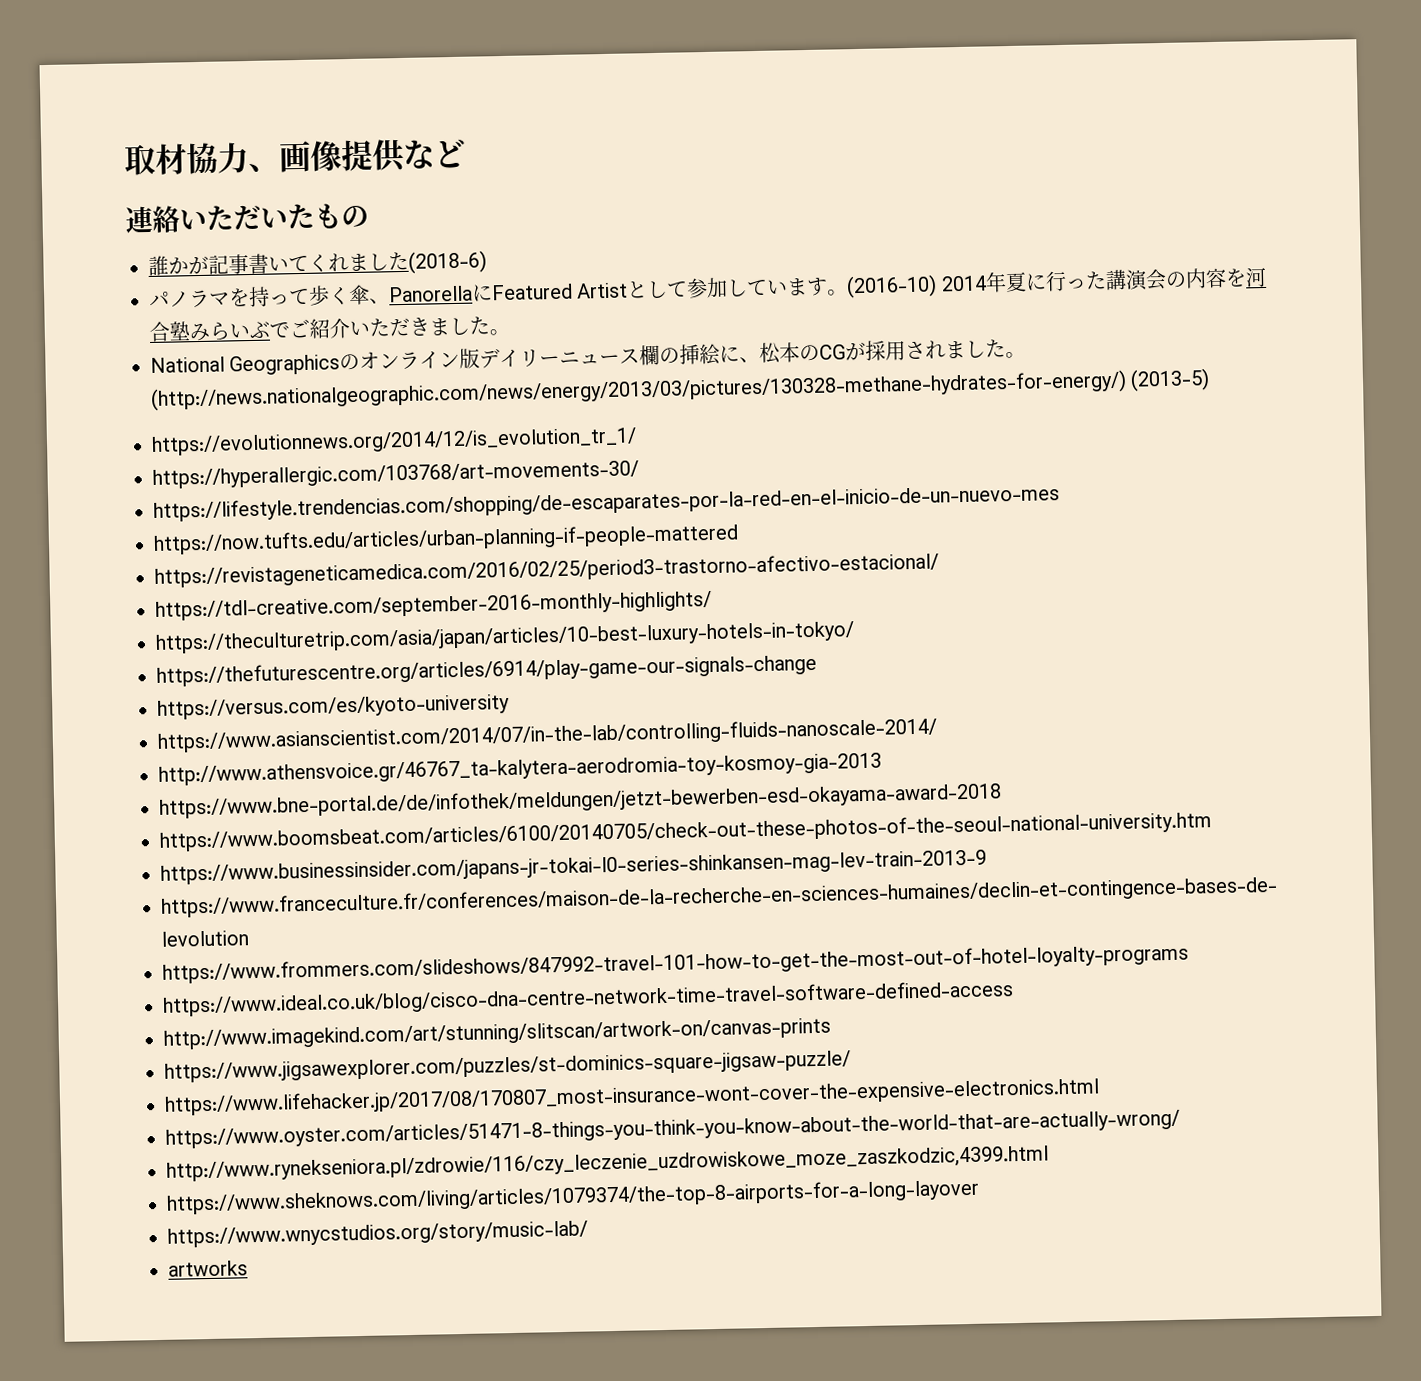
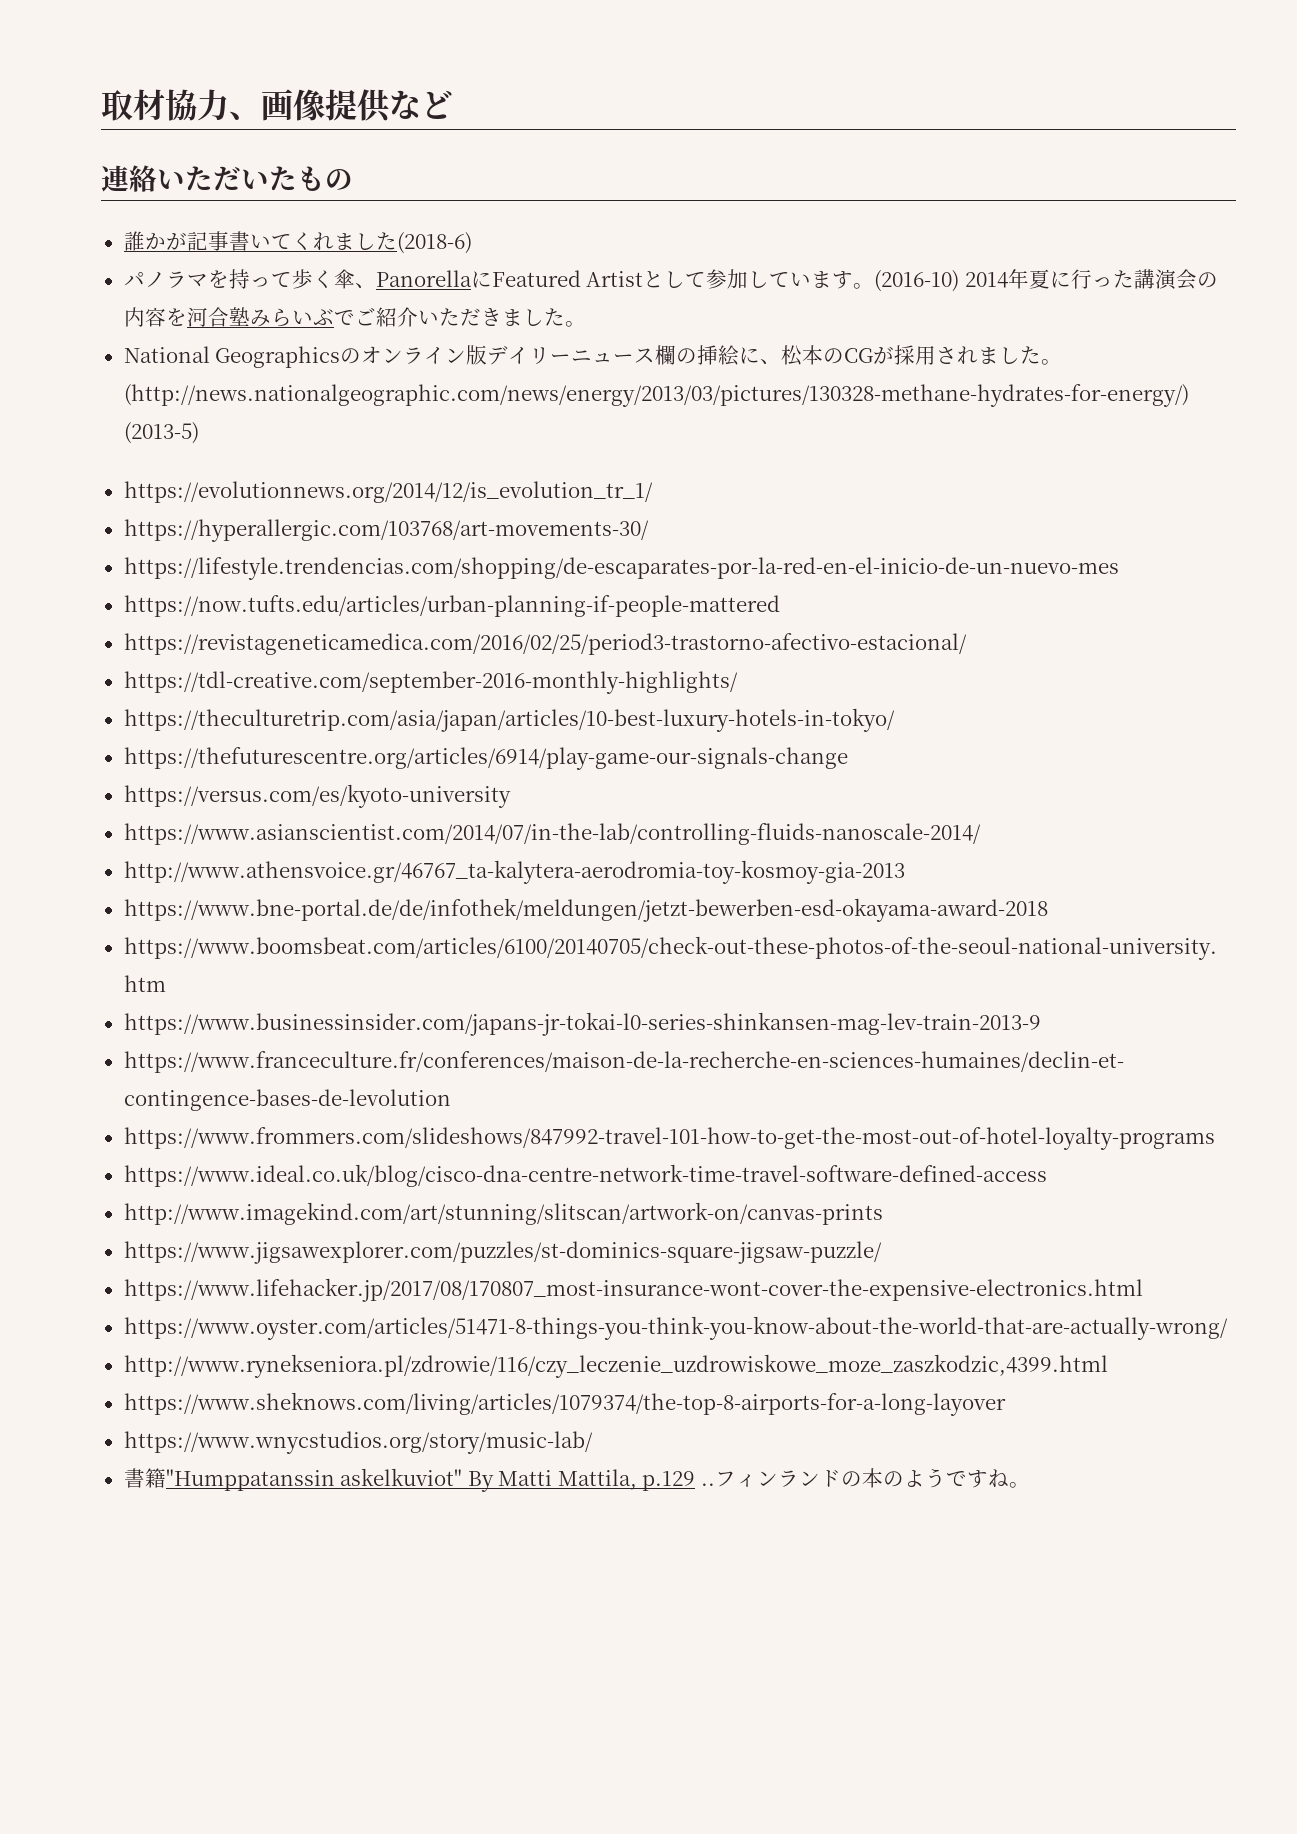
[168,1260,248,1277] artworks -> [123,1468,1030,1492] 書籍"Humppatanssin askelkuviot" By Matti Mattila, p.129 ..フィンランドの本のようですね。

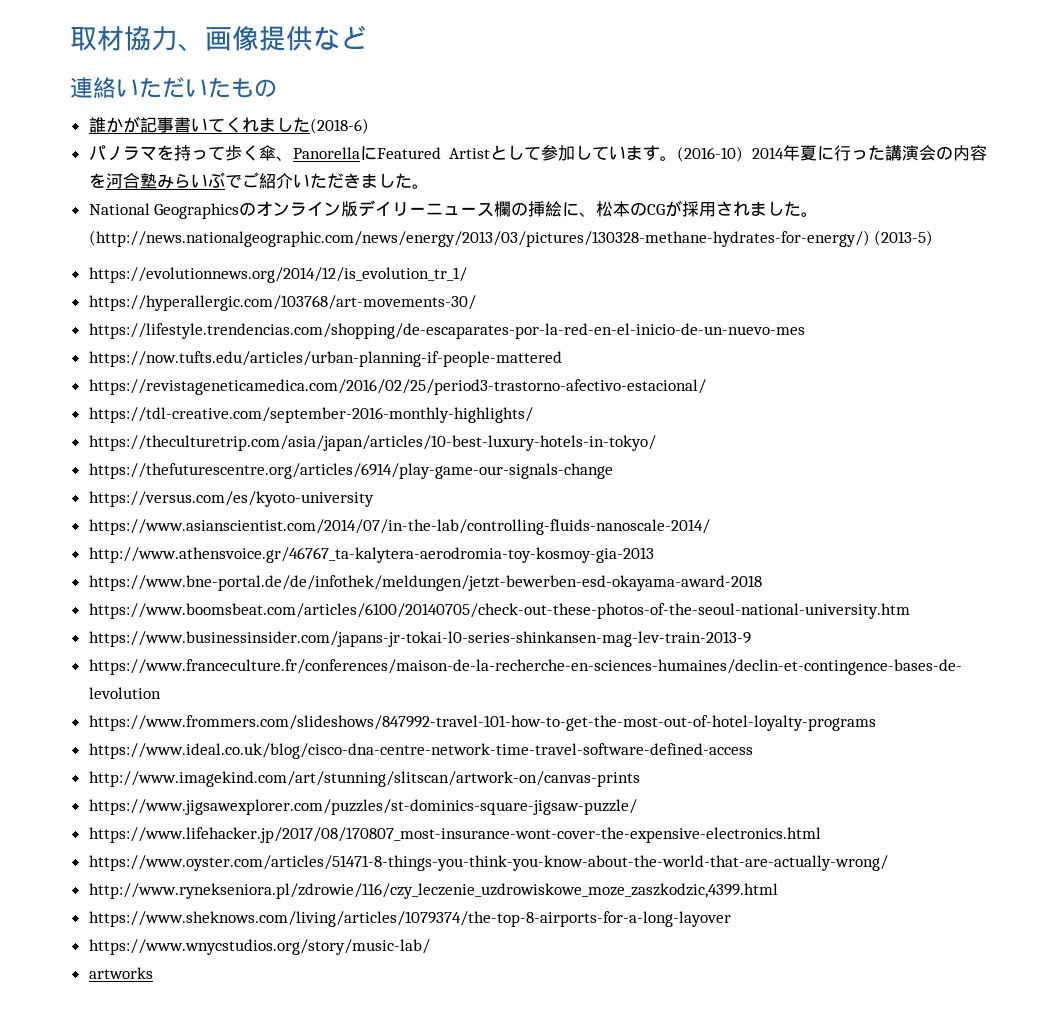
[123,1468,1030,1492] 書籍"Humppatanssin askelkuviot" By Matti Mattila, p.129 ..フィンランドの本のようですね。 -> [88,967,153,979] artworks

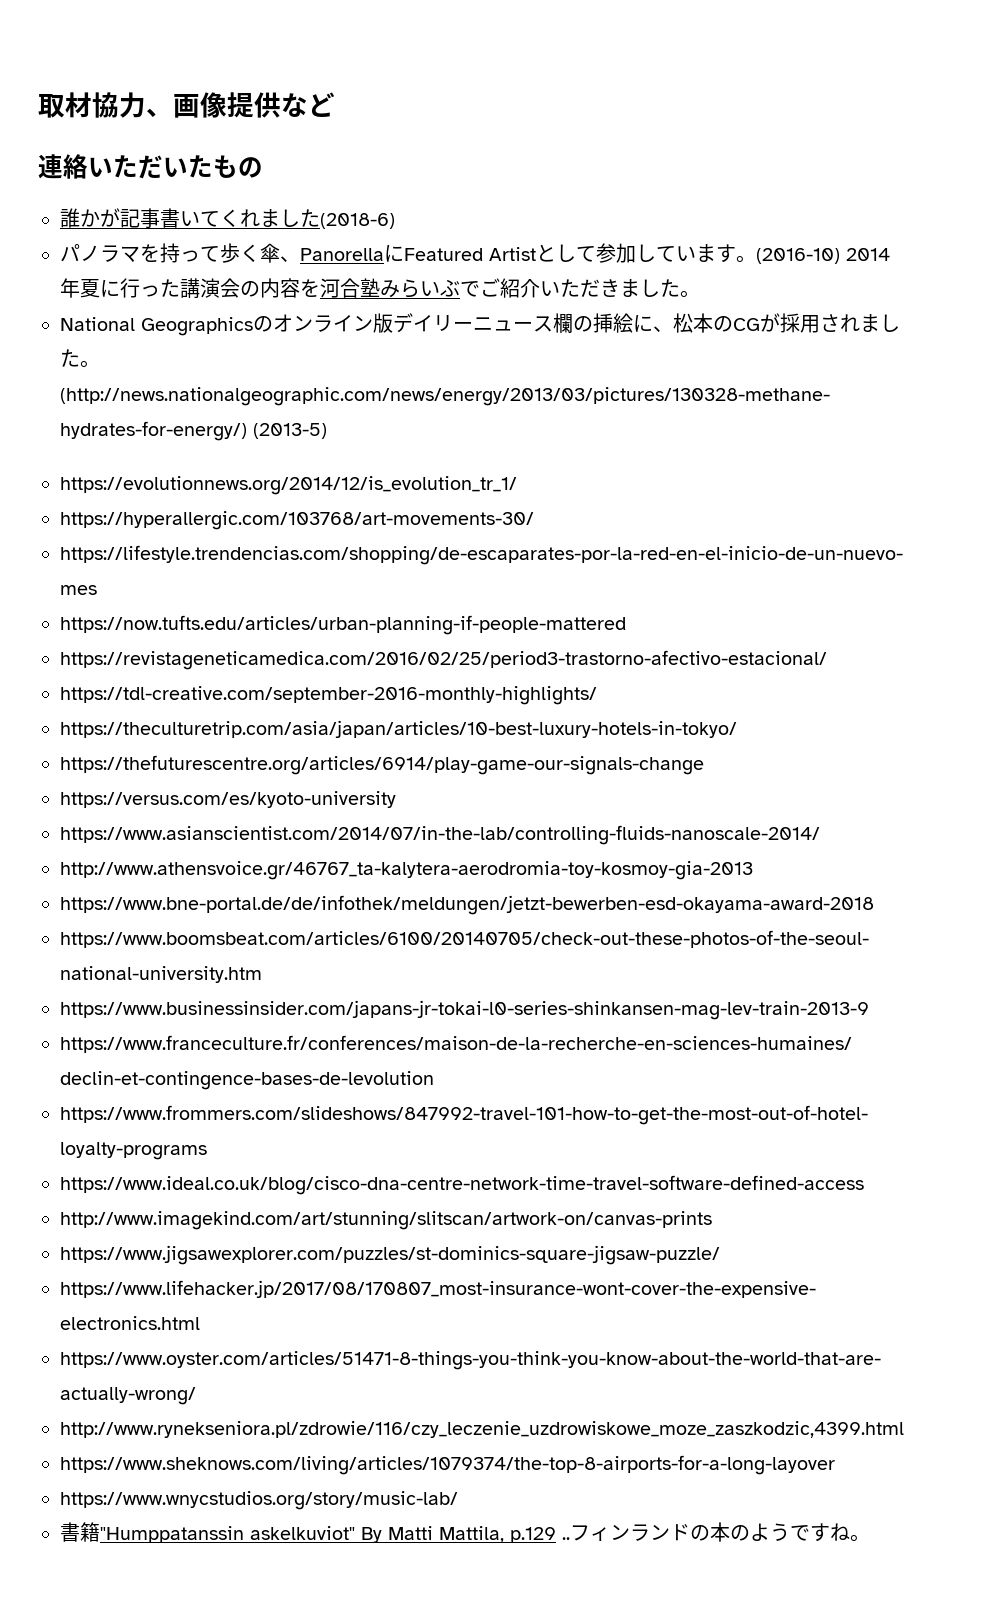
[88,967,153,979] artworks -> [60,1522,870,1543] 書籍"Humppatanssin askelkuviot" By Matti Mattila, p.129 ..フィンランドの本のようですね。

